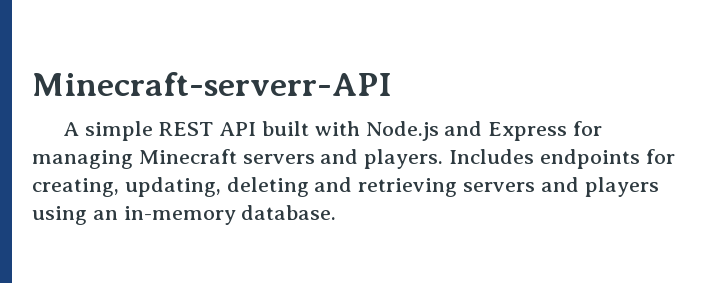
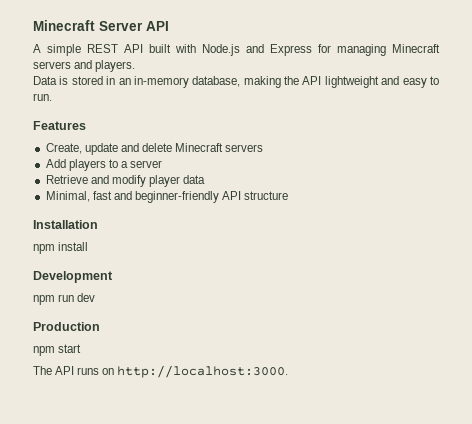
[32,72,392,96] Minecraft-serverr-API -> [33,20,169,31] Minecraft Server API
[449,149,675,169] [32,177,659,197] [32,205,337,225] Includes endpoints for creating, updating, deleting and retrieving servers and players using an in-memory database. -> [33,76,439,88] [33,93,52,101] [33,121,86,130] [45,143,264,155] [45,159,163,171] [45,175,206,187] [45,191,289,203] [33,220,98,229] [33,242,89,254] [33,271,113,283] [33,293,96,305] [33,322,100,331] [33,344,82,356] [33,365,289,378] // Data is stored in an in-memory database, making the API lightweight and easy to run. // Features // Create, update and delete Minecraft servers // Add players to a server // Retrieve and modify player data // Minimal, fast and beginner-friendly API structure // Installation // npm install // Development // npm run dev // Production // npm start // The API runs on http://localhost:3000.

